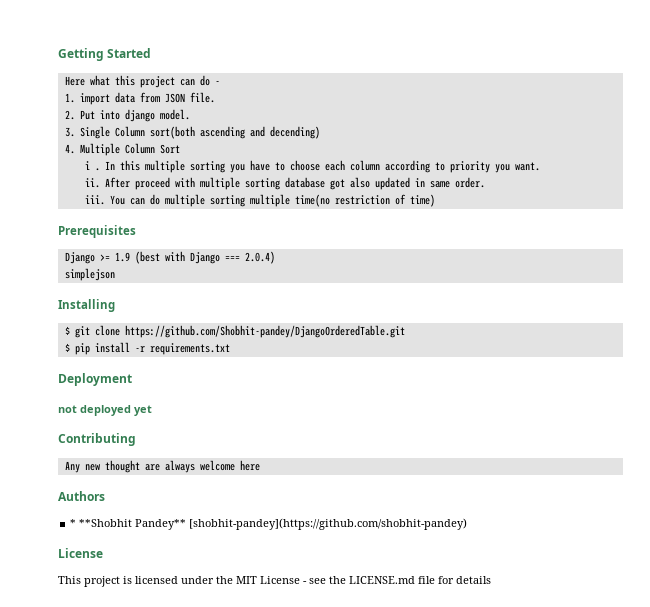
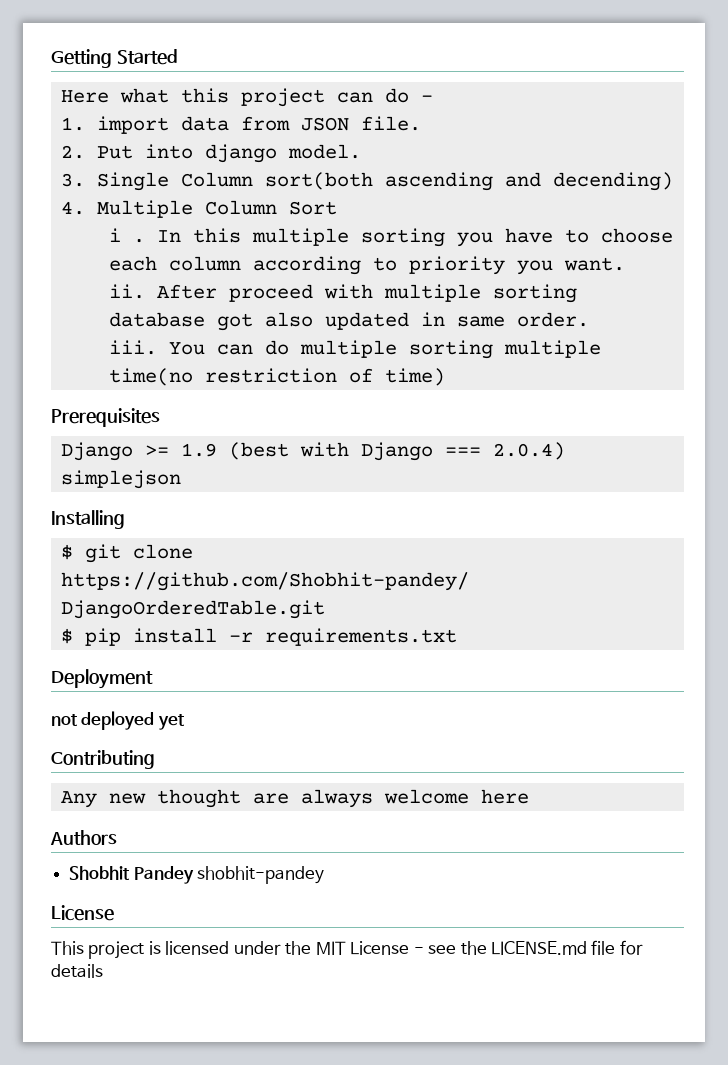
[70,518,468,530] * **Shobhit Pandey** [shobhit-pandey](https://github.com/shobhit-pandey) -> [69,866,325,884] Shobhit Pandey shobhit-pandey

